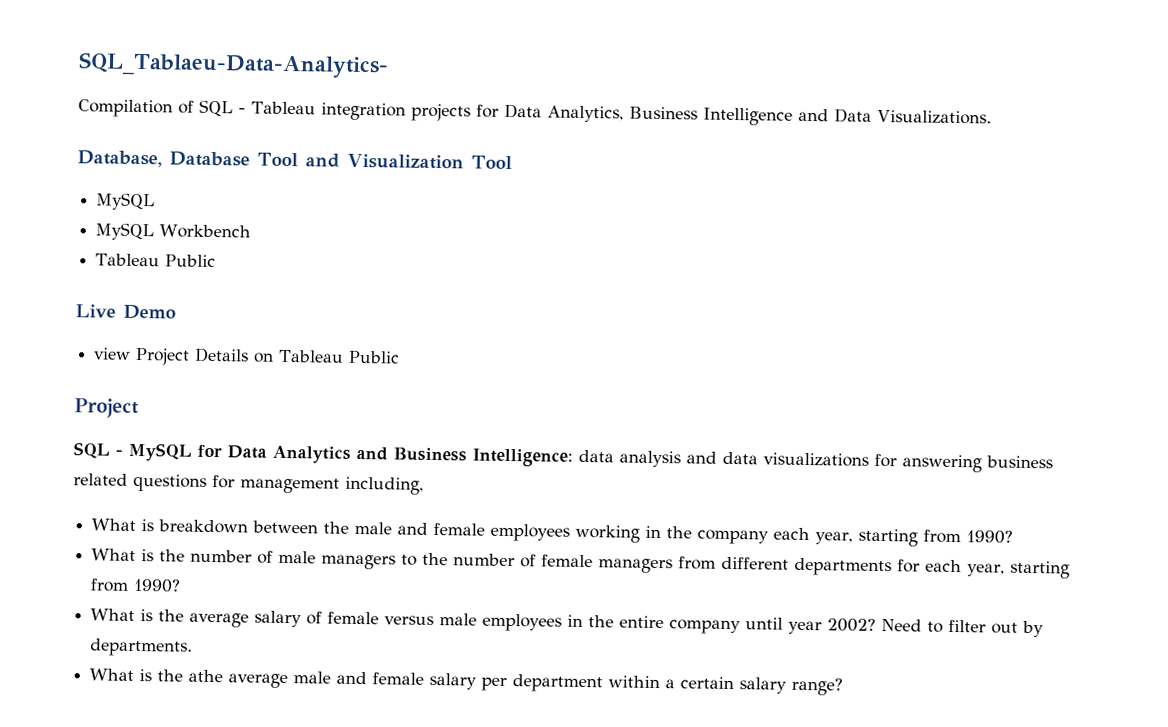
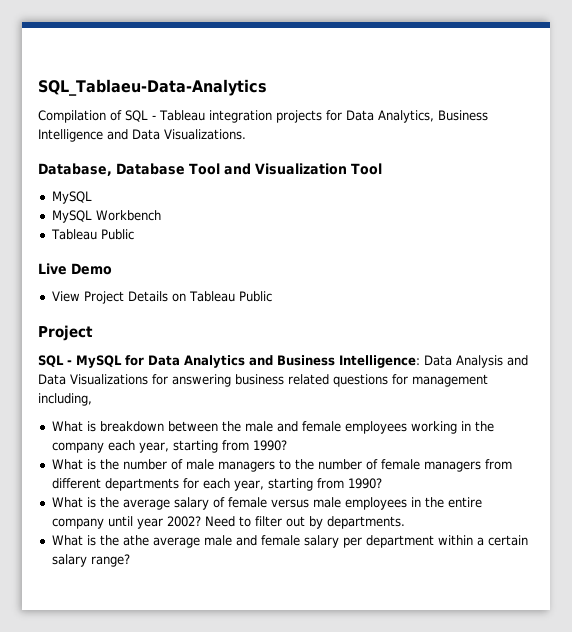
[78,52,389,79] SQL_Tablaeu-Data-Analytics- -> [38,79,267,96] SQL_Tablaeu-Data-Analytics
[94,347,132,360] view -> [51,291,80,302] View
[578,449,869,468] data analysis and data visualizations -> [424,355,528,368] [38,374,148,385] Data Analysis and Data Visualizations

